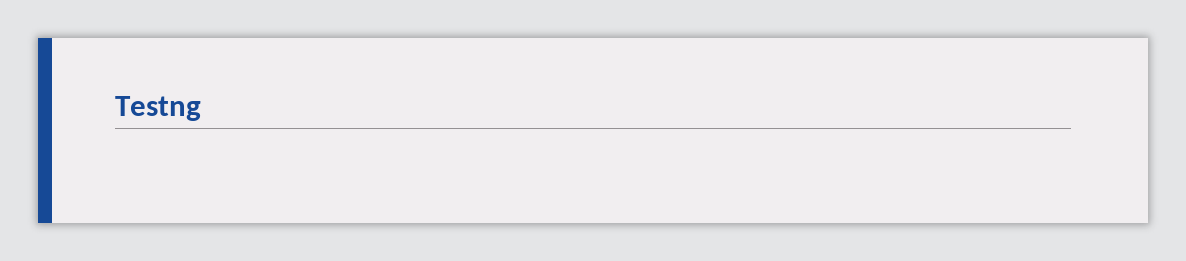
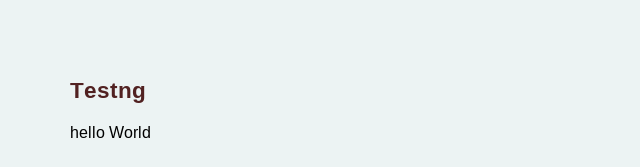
(201, 108) none -> [70,126,152,138] // hello World

